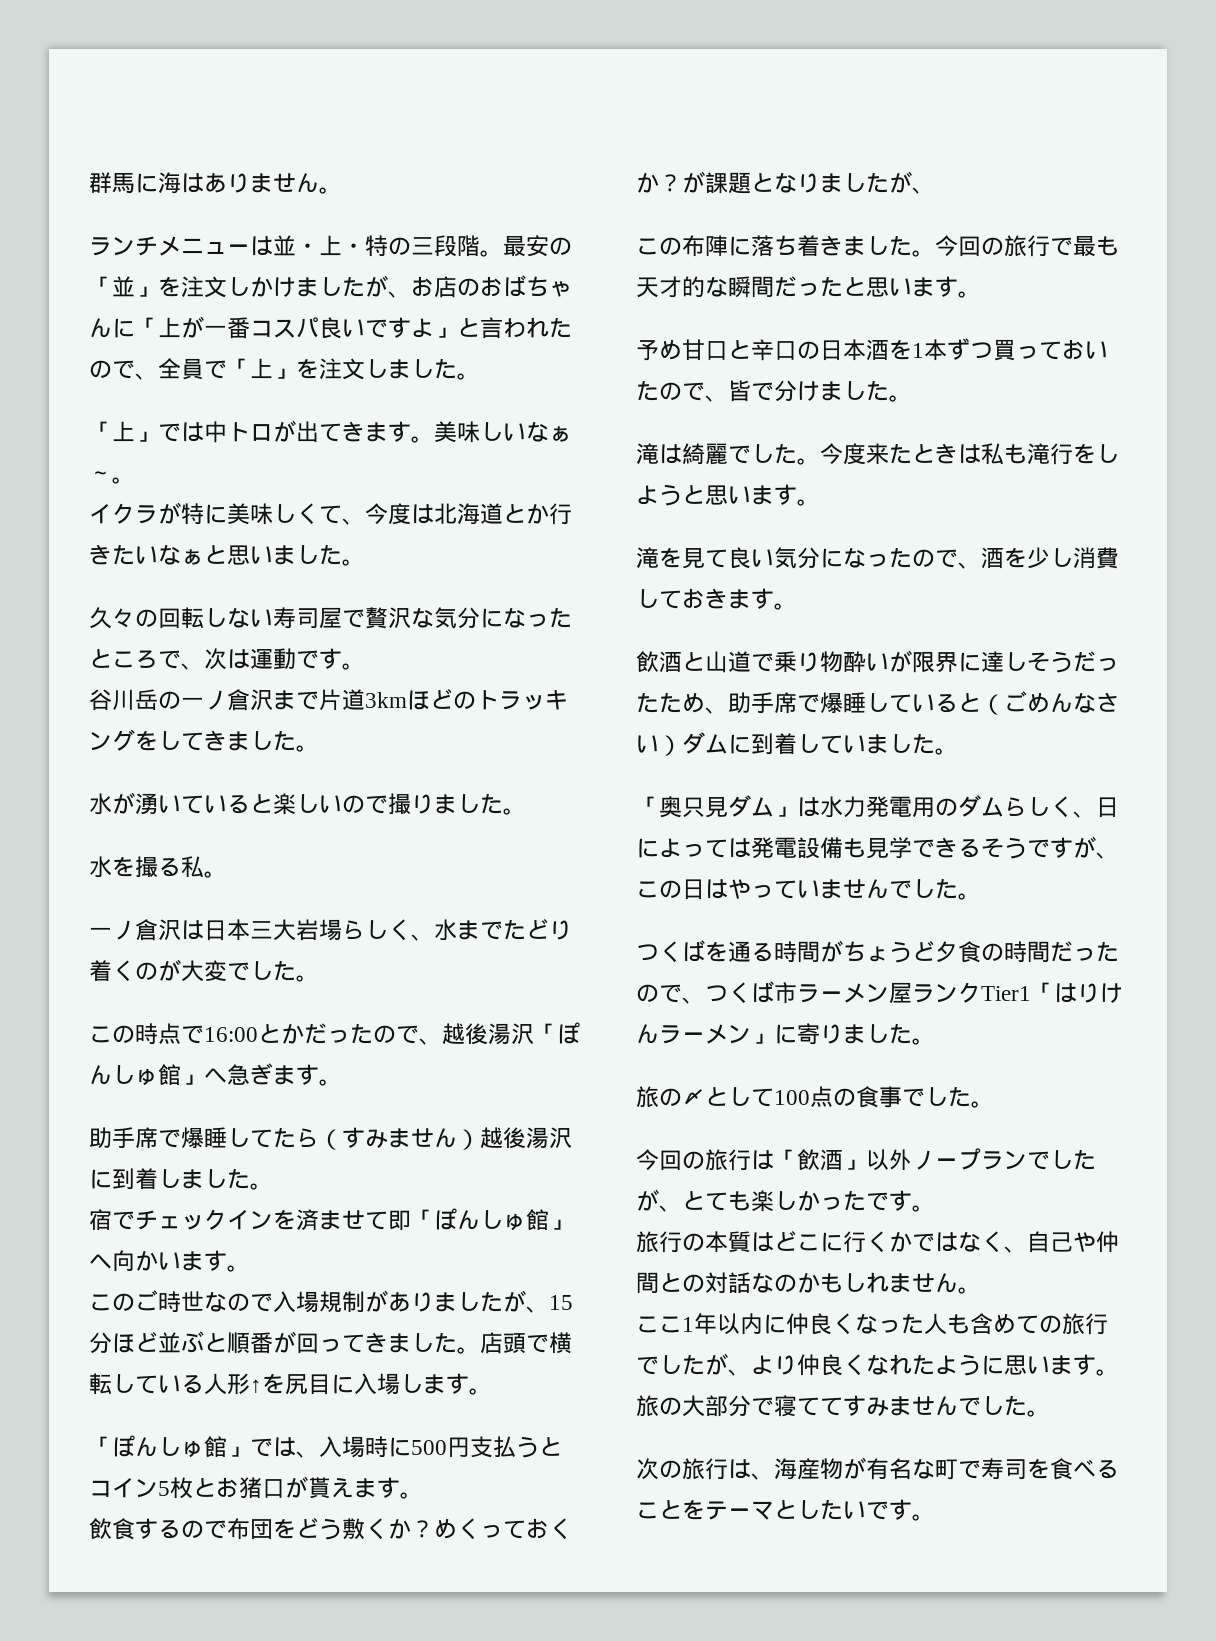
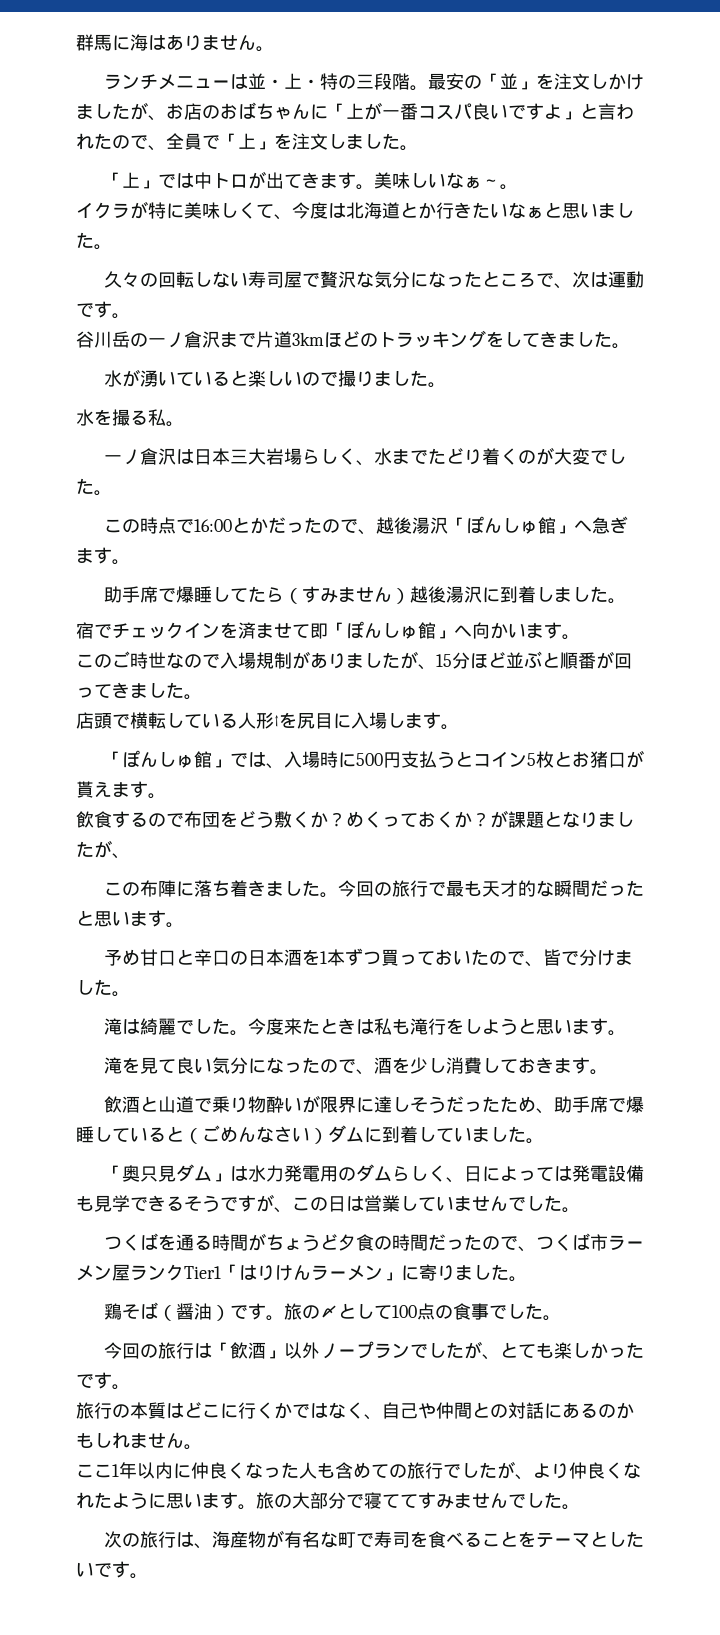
(480, 1350) none -> (202, 697) //
[728,879,774,899] やっ -> [364,1195,418,1212] 営業し
(935, 1041) none -> [103,1302,284,1321] 鶏そば（醤油）です。
[751,1272,774,1293] な -> [544,1403,598,1419] にある

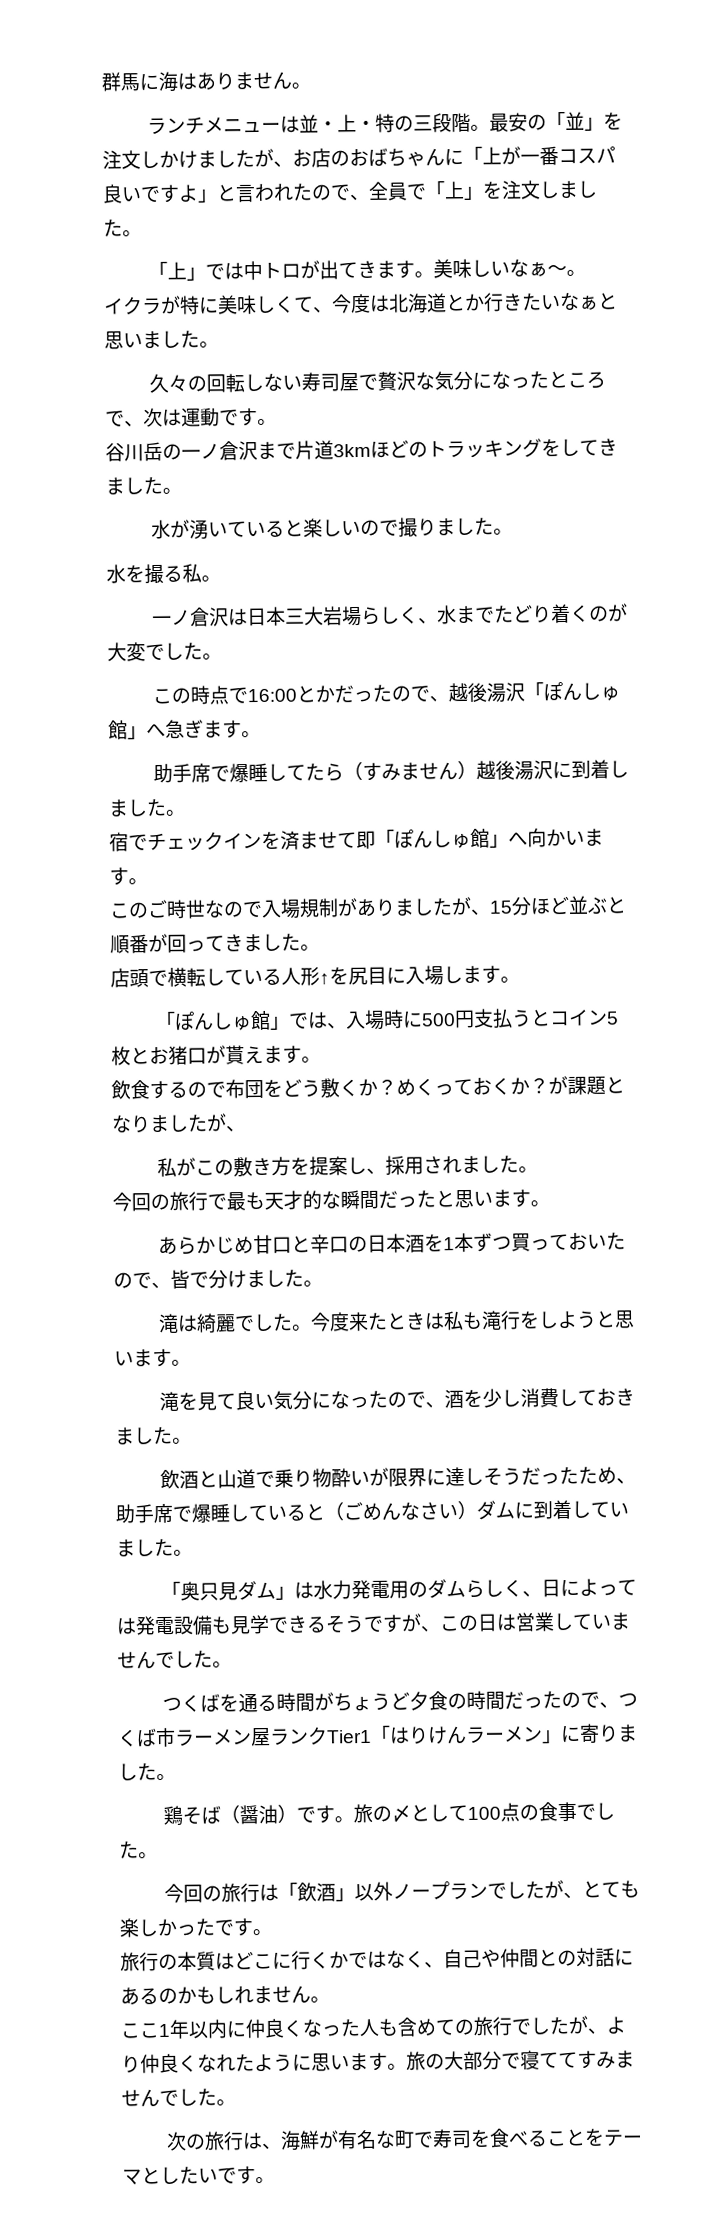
[103,880,338,898] この布陣に落ち着きました。 -> [157,1155,539,1178] 私がこの敷き方を提案し、採用されました。 //
[103,950,122,966] 予 -> [158,1236,236,1256] あらかじ
[571,1057,590,1074] す -> [134,1426,173,1445] した
[229,1531,266,1548] 産物 -> [299,2130,321,2150] 鮮

